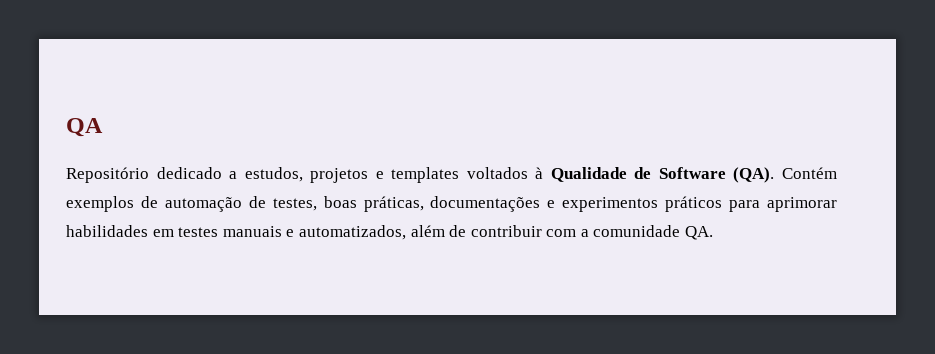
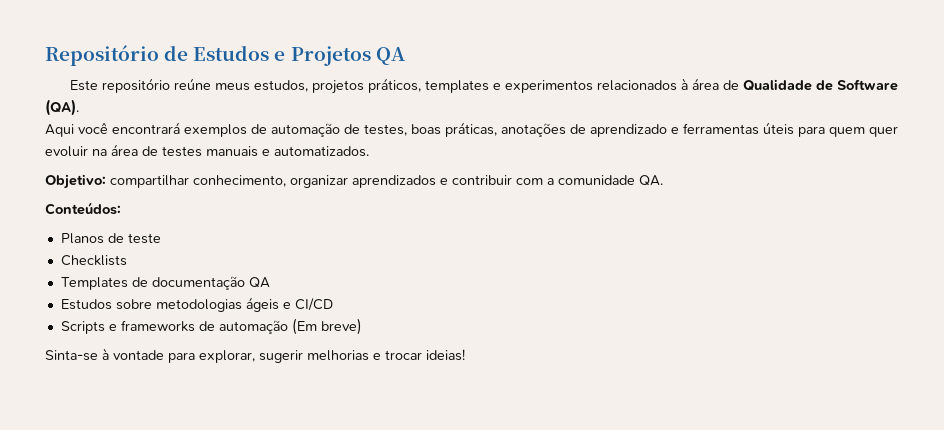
[66,118,103,137] [66,167,544,183] QA // Repositório dedicado a estudos, projetos e templates voltados à -> [45,45,405,66] [70,78,740,94] Repositório de Estudos e Projetos QA // Este repositório reúne meus estudos, projetos práticos, templates e experimentos relacionados à área de
[782,167,838,179] Contém -> [45,122,180,137] // Aqui você encontrará
[430,196,837,212] [66,225,467,240] documentações e experimentos práticos para aprimorar habilidades em testes manuais e automatizados, além de -> [501,122,898,137] [45,144,369,157] [45,174,448,189] anotações de aprendizado e ferramentas úteis para quem quer evoluir na área de testes manuais e automatizados. // Objetivo: compartilhar conhecimento, organizar aprendizados e
(714, 233) none -> [45,202,121,215] [60,233,161,244] [60,255,127,266] [60,276,270,290] [60,297,333,312] [60,318,362,335] [45,348,465,363] // Conteúdos: // Planos de teste // Checklists // Templates de documentação QA // Estudos sobre metodologias ágeis e CI/CD // Scripts e frameworks de automação (Em breve) // Sinta-se à vontade para explorar, sugerir melhorias e trocar ideias!

